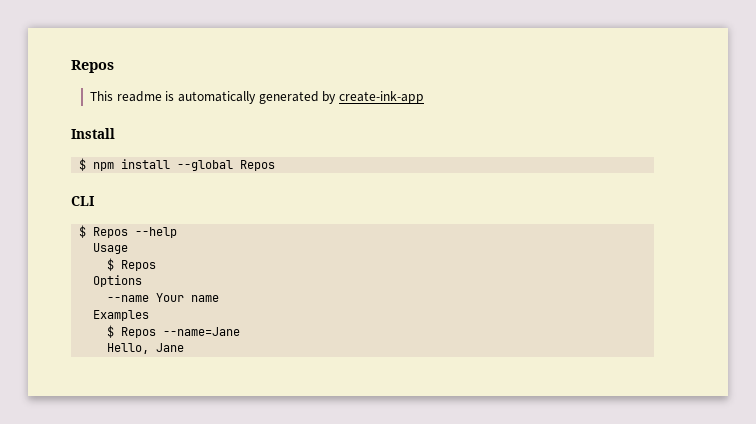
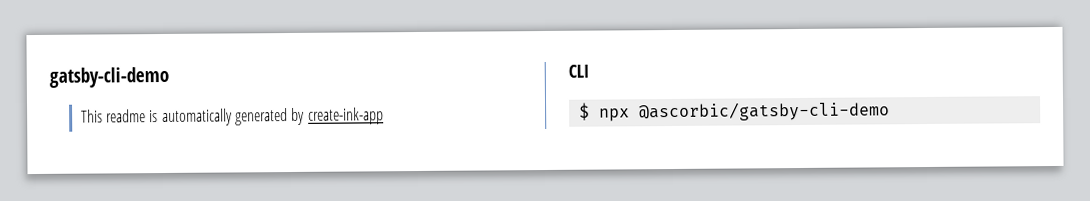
[71,60,114,73] Repos -> [49,66,169,88] gatsby-cli-demo
[71,128,115,139] [79,158,276,171] [71,196,95,206] [79,225,178,238] [93,243,129,254] [107,258,157,271] [93,275,143,287] [107,293,220,302] [93,310,150,321] [107,325,241,338] [107,343,185,354] Install // $ npm install --global Repos // CLI // $ Repos --help // Usage // $ Repos // Options // --name Your name // Examples // $ Repos --name=Jane // Hello, Jane -> [568,64,589,78] [578,101,890,122] CLI // $ npx @ascorbic/gatsby-cli-demo

